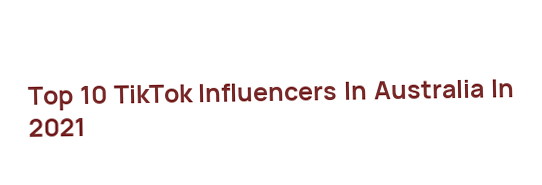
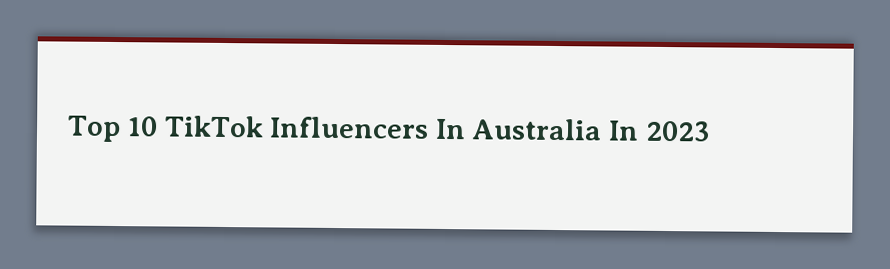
[28,117,86,137] 2021 -> [644,120,711,142] 2023

